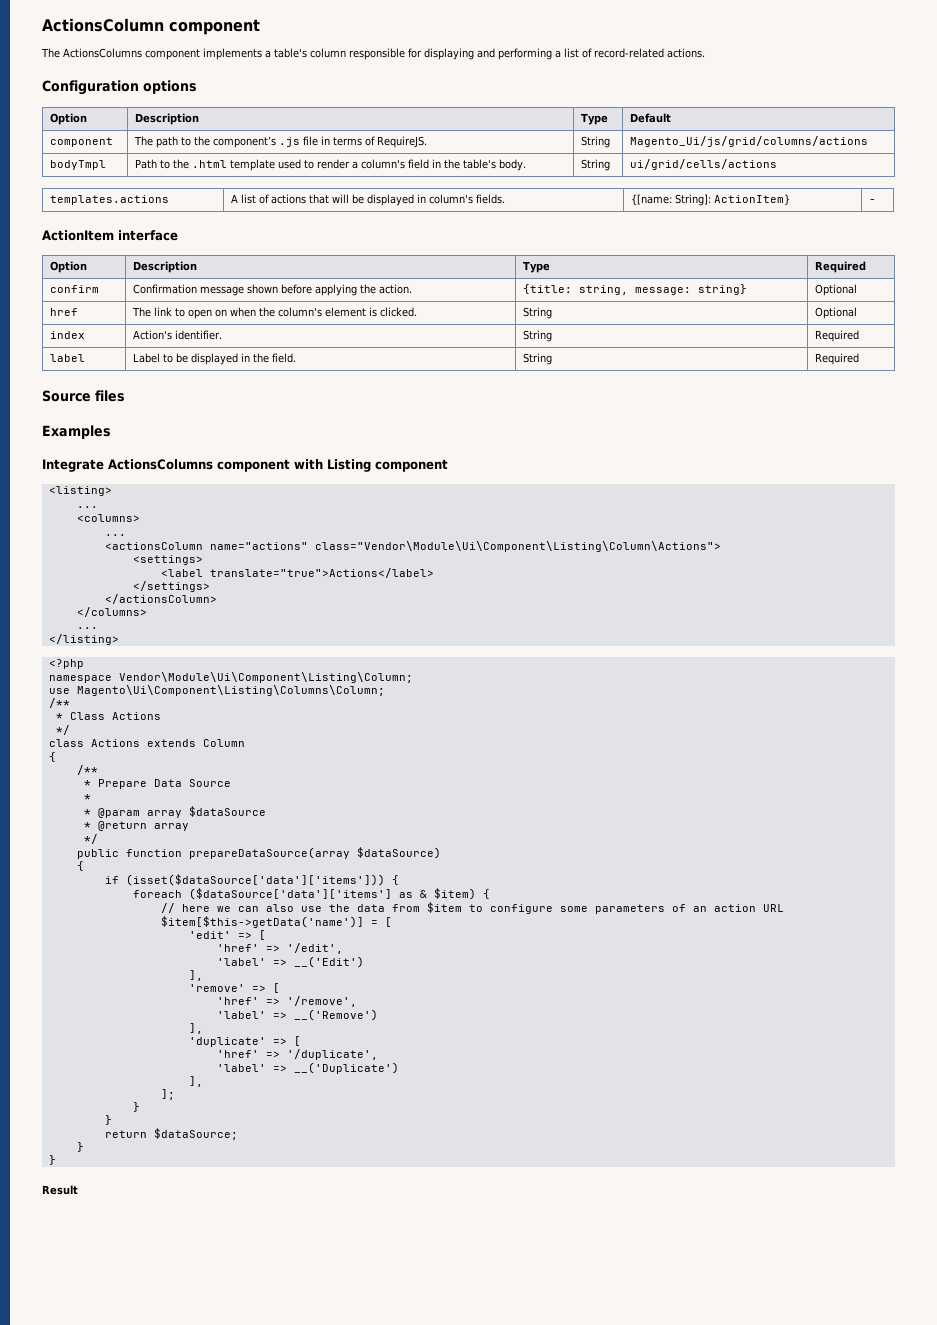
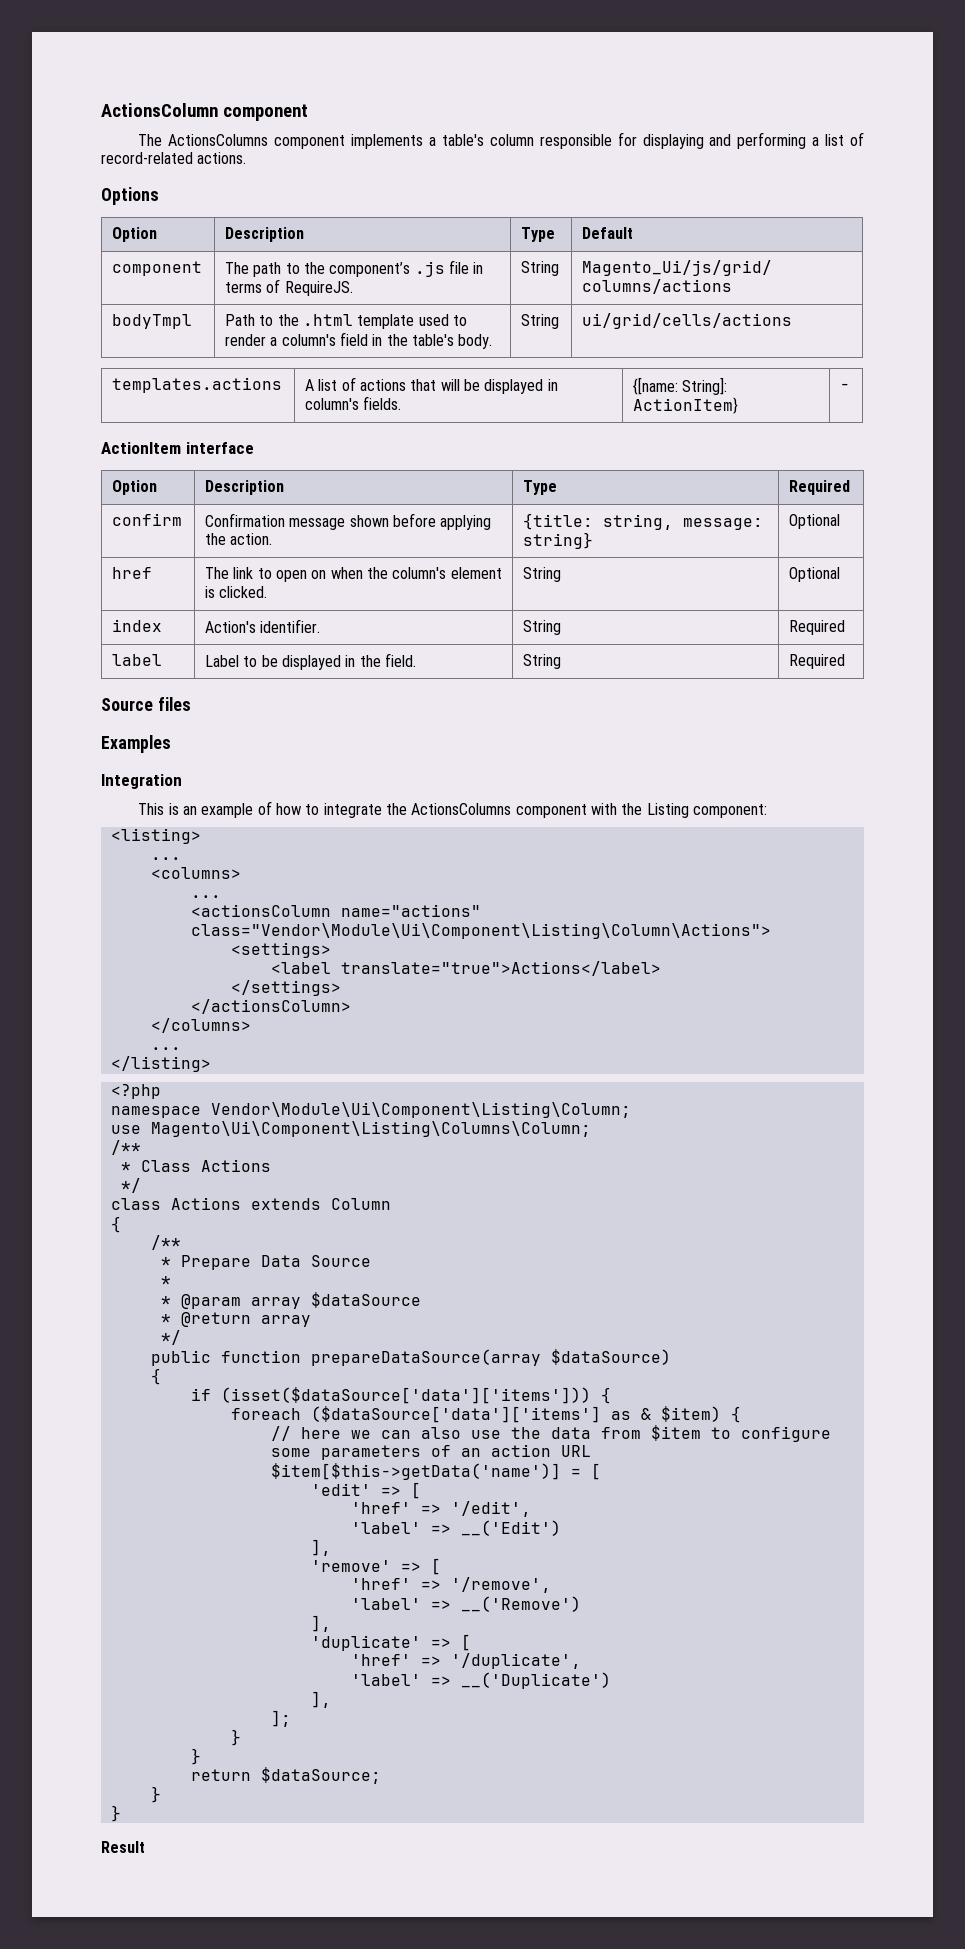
[42,80,197,95] Configuration options -> [101,187,159,205] Options
[42,459,448,472] Integrate ActionsColumns component with Listing component -> [101,774,182,789] [138,801,767,818] Integration // This is an example of how to integrate the ActionsColumns component with the Listing component:

